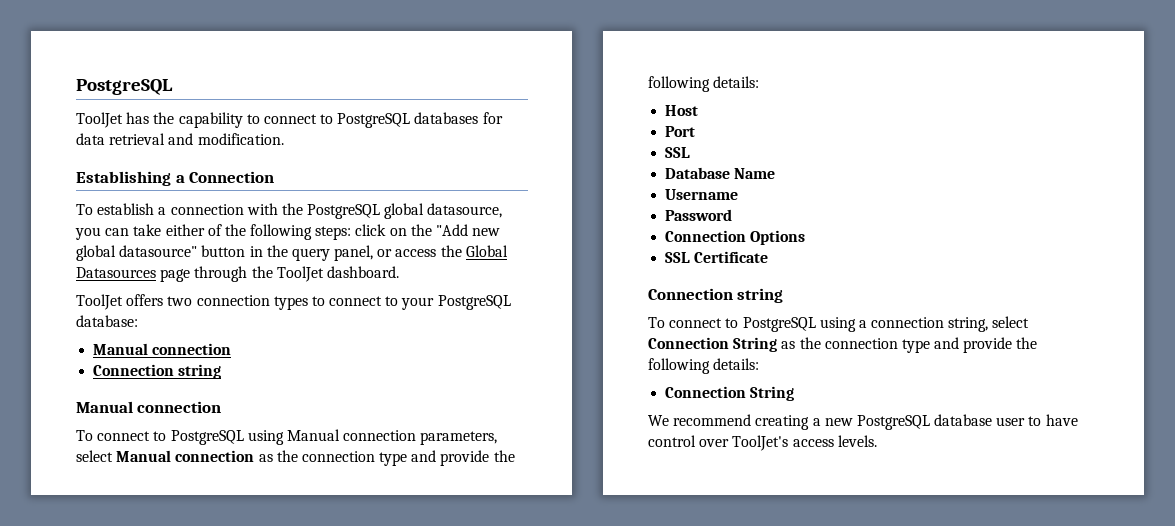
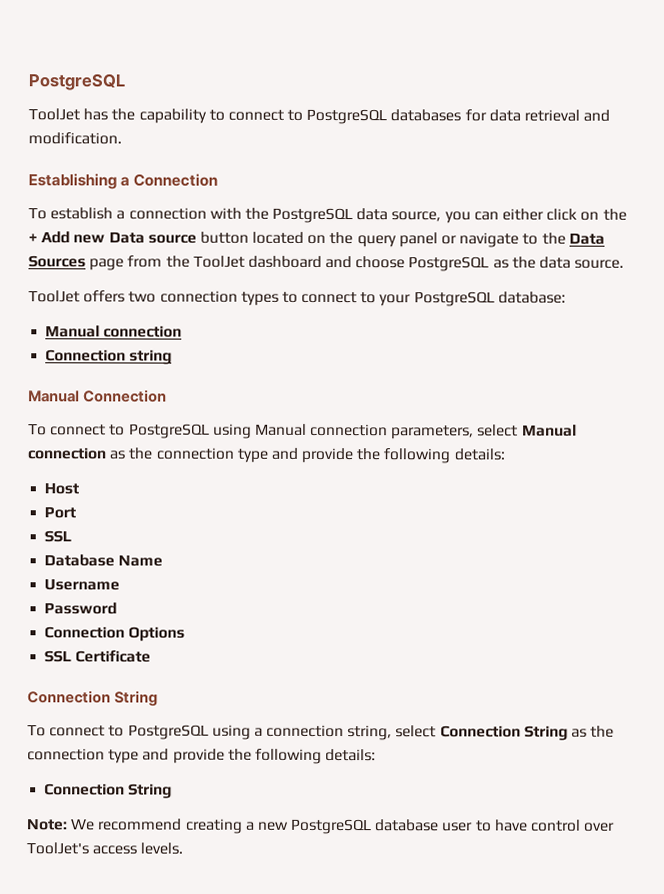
[384,203,503,219] [75,224,501,240] [76,245,508,261] [76,266,399,282] global datasource, you can take either of the following steps: click on the "Add new global datasource" button in the query panel, or access the Global Datasources page through the ToolJet dashboard. -> [356,208,627,224] [28,231,605,248] [28,255,625,272] data source, you can either click on the + Add new Data source button located on the query panel or navigate to the Data Sources page from the ToolJet dashboard and choose PostgreSQL as the data source.
[137,401,222,413] connection -> [83,389,168,403] Connection
[737,288,784,303] string -> [114,690,159,707] String
(795, 393) none -> [26,818,68,831] Note:

